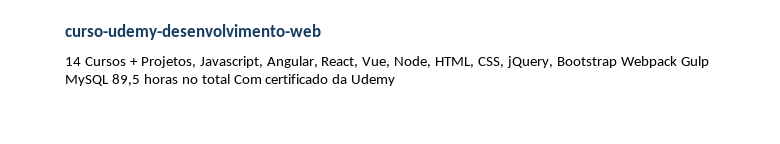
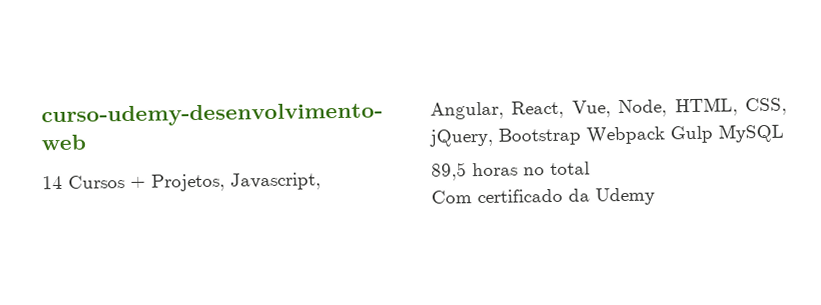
(109, 80) none -> (784, 133) //
(230, 79) none -> (590, 168) //

